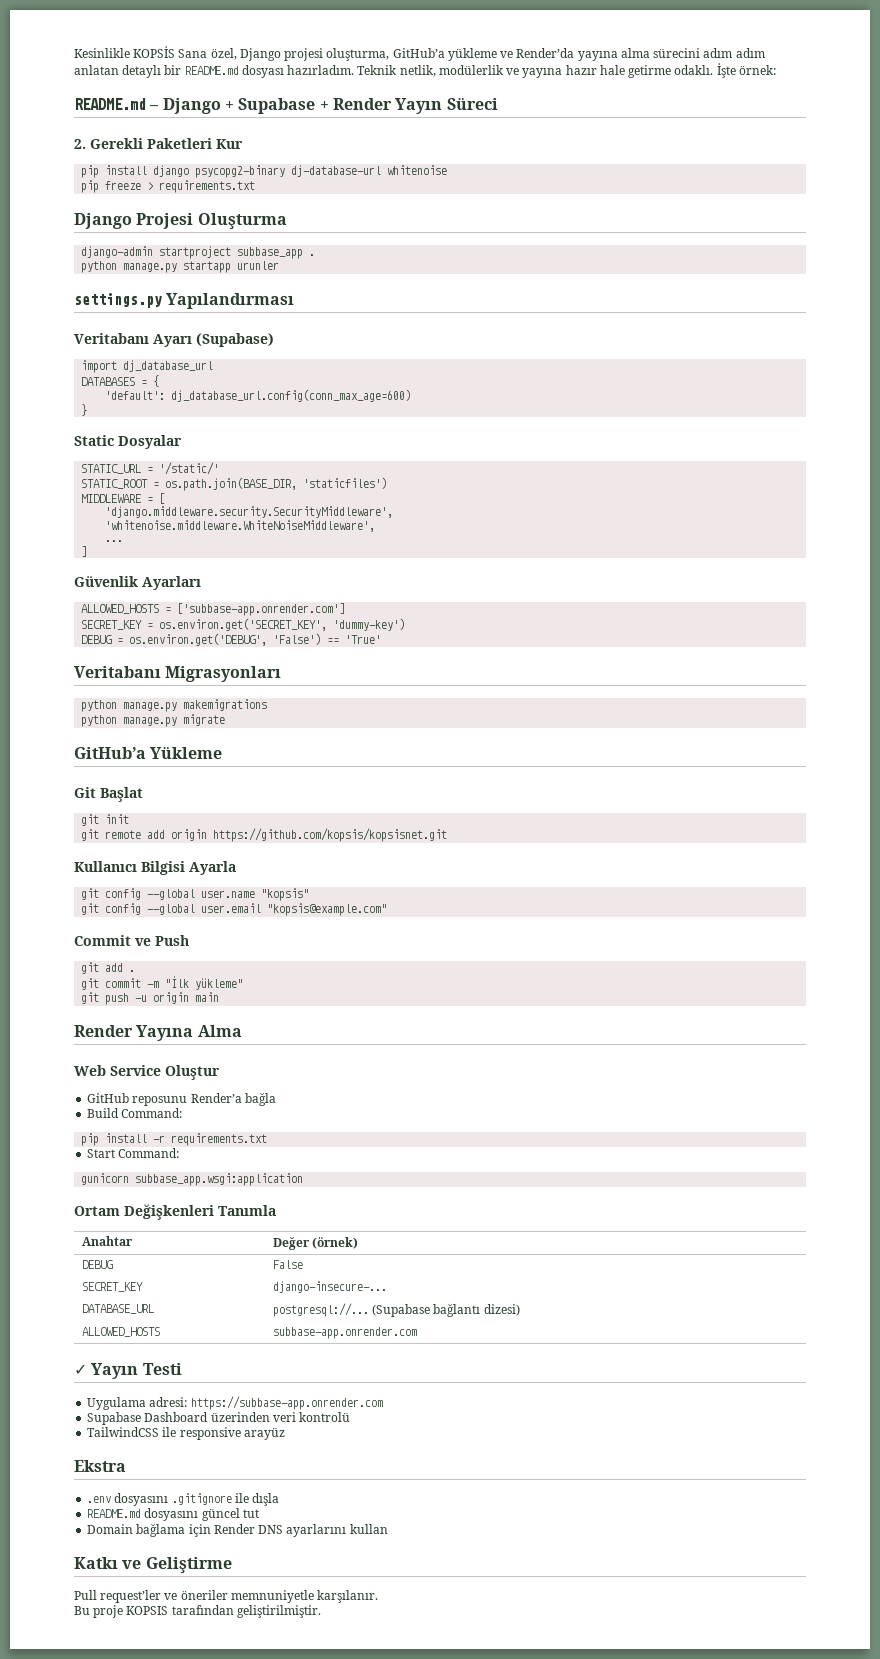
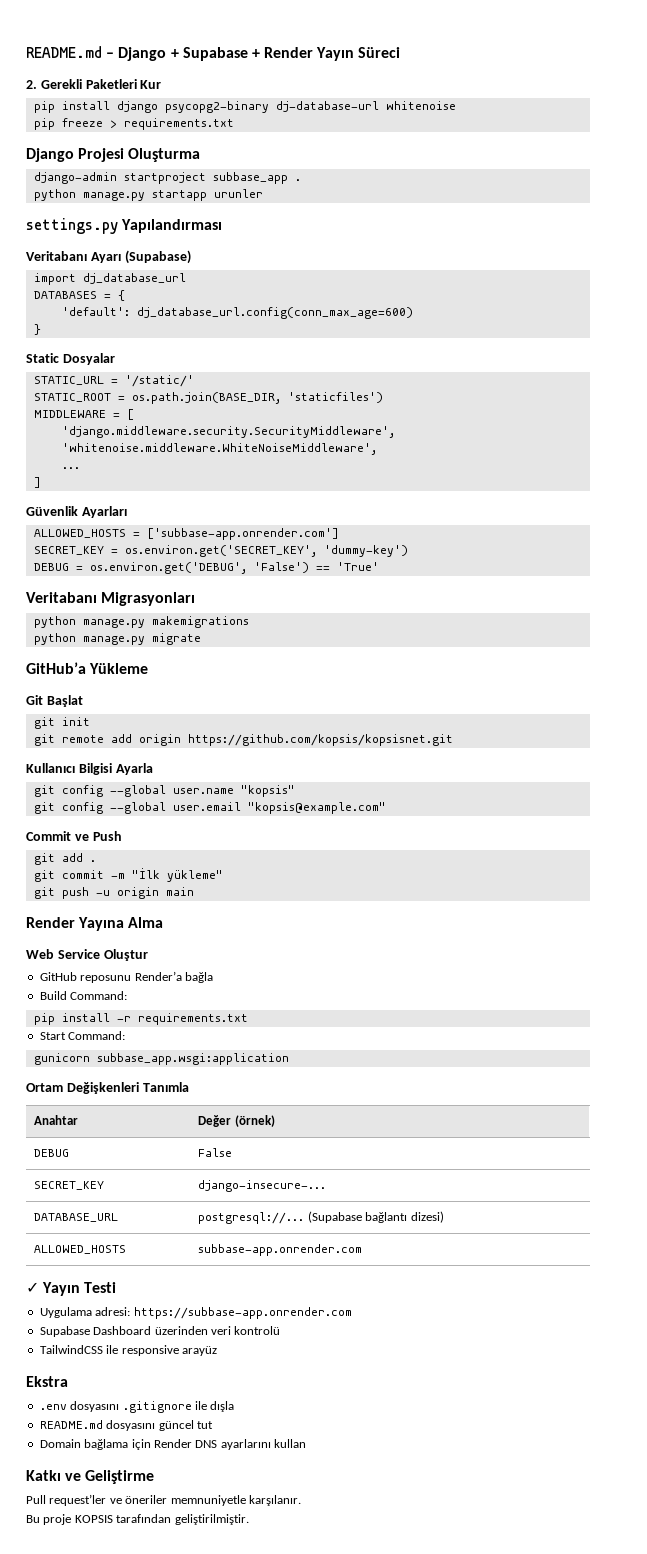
[74,46,765,61] [74,63,776,78] Kesinlikle KOPSİS Sana özel, Django projesi oluşturma, GitHub’a yükleme ve Render’da yayına alma sürecini adım adım anlatan detaylı bir README.md dosyası hazırladım. Teknik netlik, modülerlik ve yayına hazır hale getirme odaklı. İşte örnek: // -> (26, 52) none

